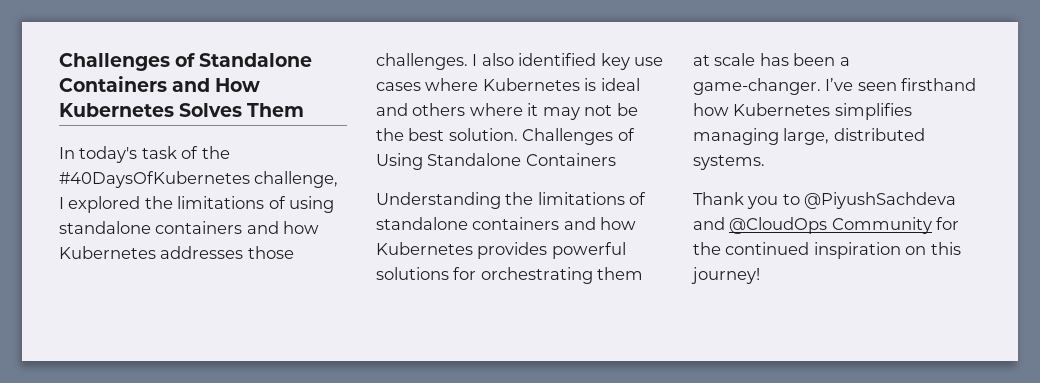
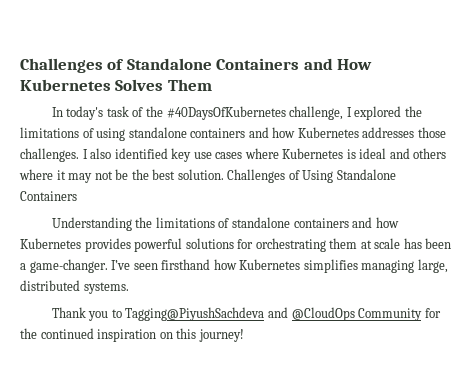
[804,192,957,209] @PiyushSachdeva -> [125,307,265,321] Tagging@PiyushSachdeva

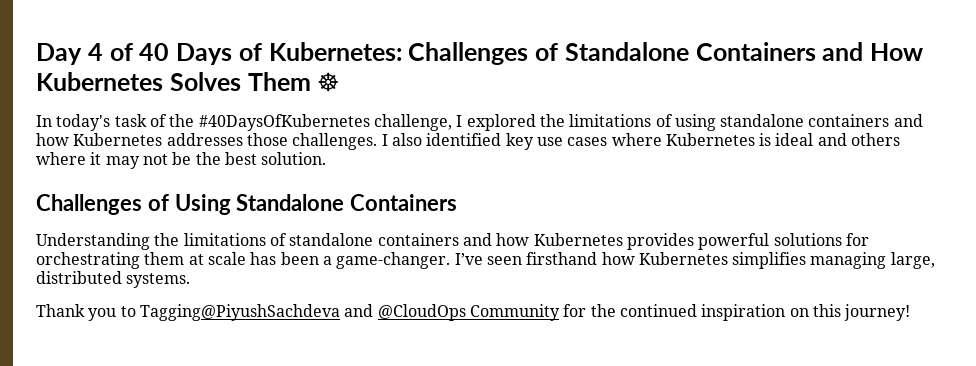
(20, 65) none -> [36,42,402,65] Day 4 of 40 Days of Kubernetes:
(212, 85) none -> [317,72,340,92] ☸
(224, 174) none -> (327, 158) //

